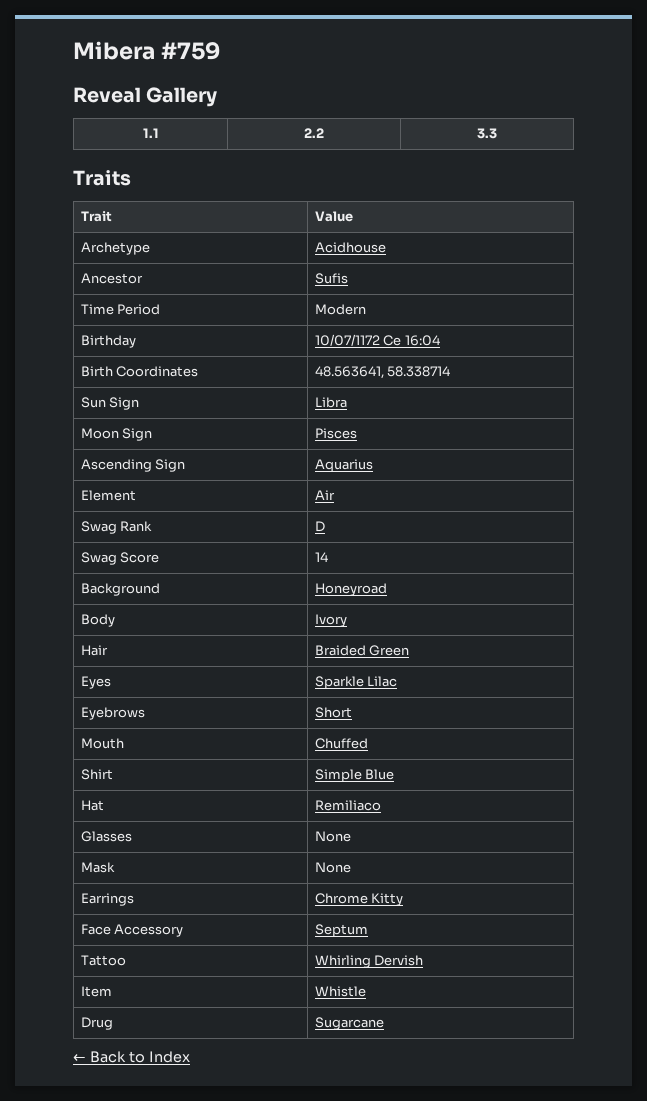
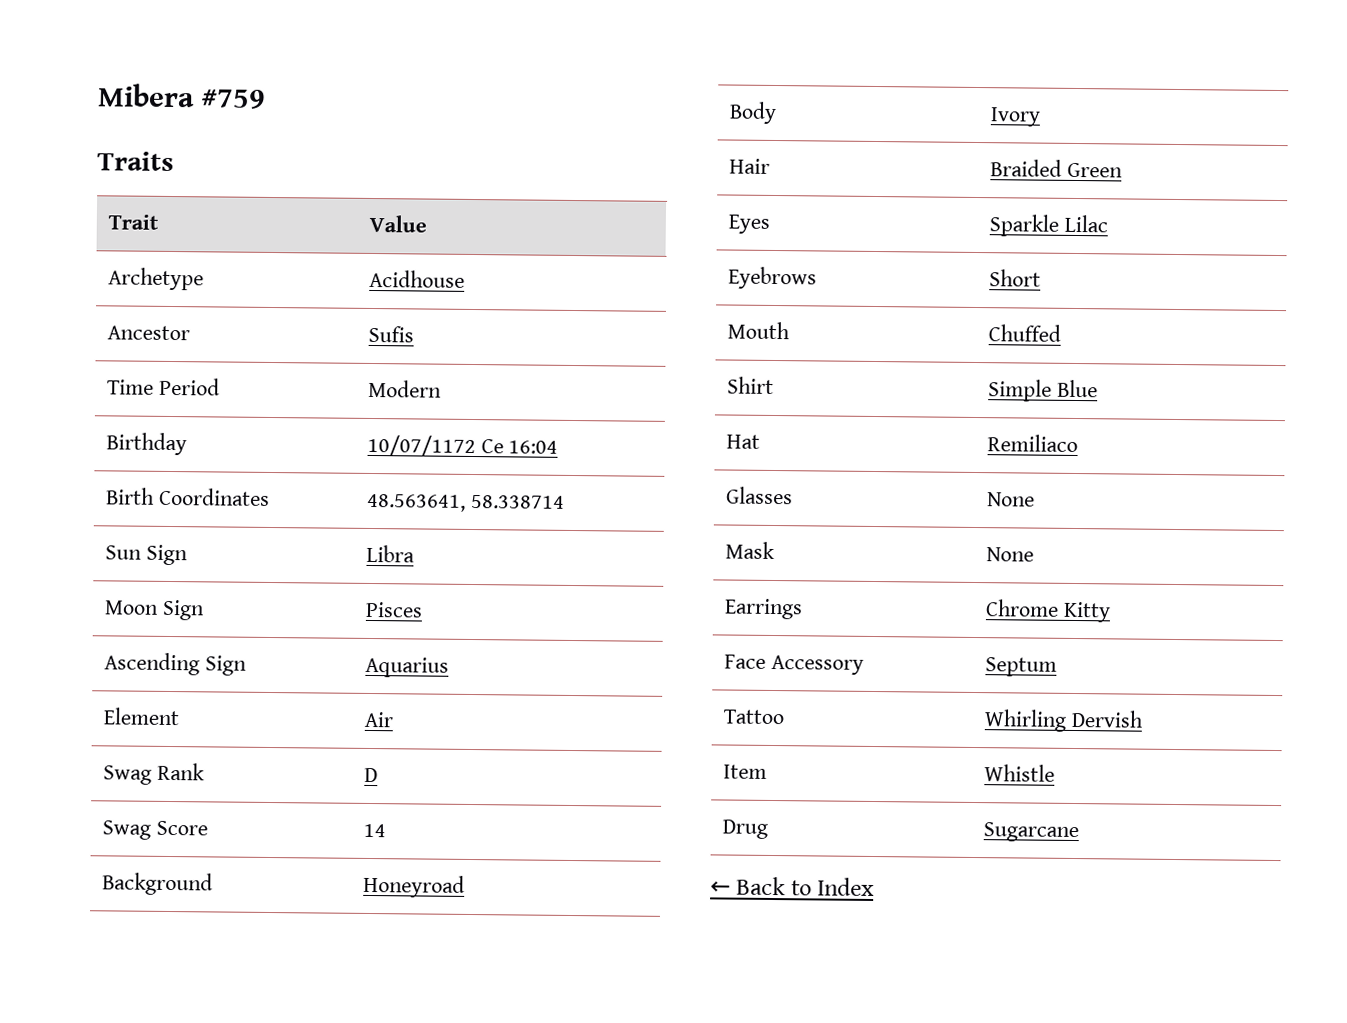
[73,87,218,107] [142,128,159,138] [304,128,324,138] [477,128,497,139] // Reveal Gallery // 1.1 | 2.2 | 3.3 -> (267, 99) none

